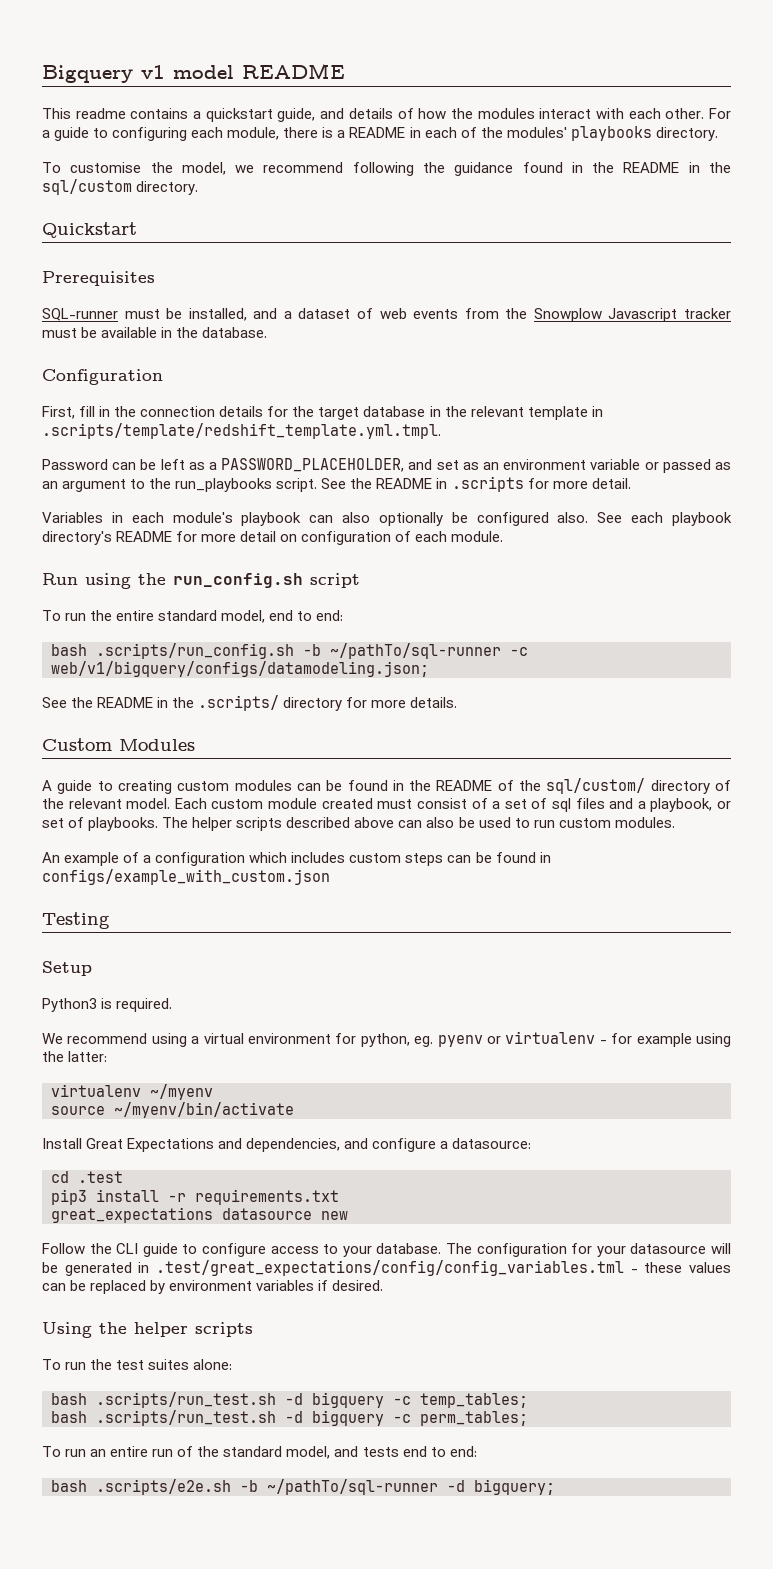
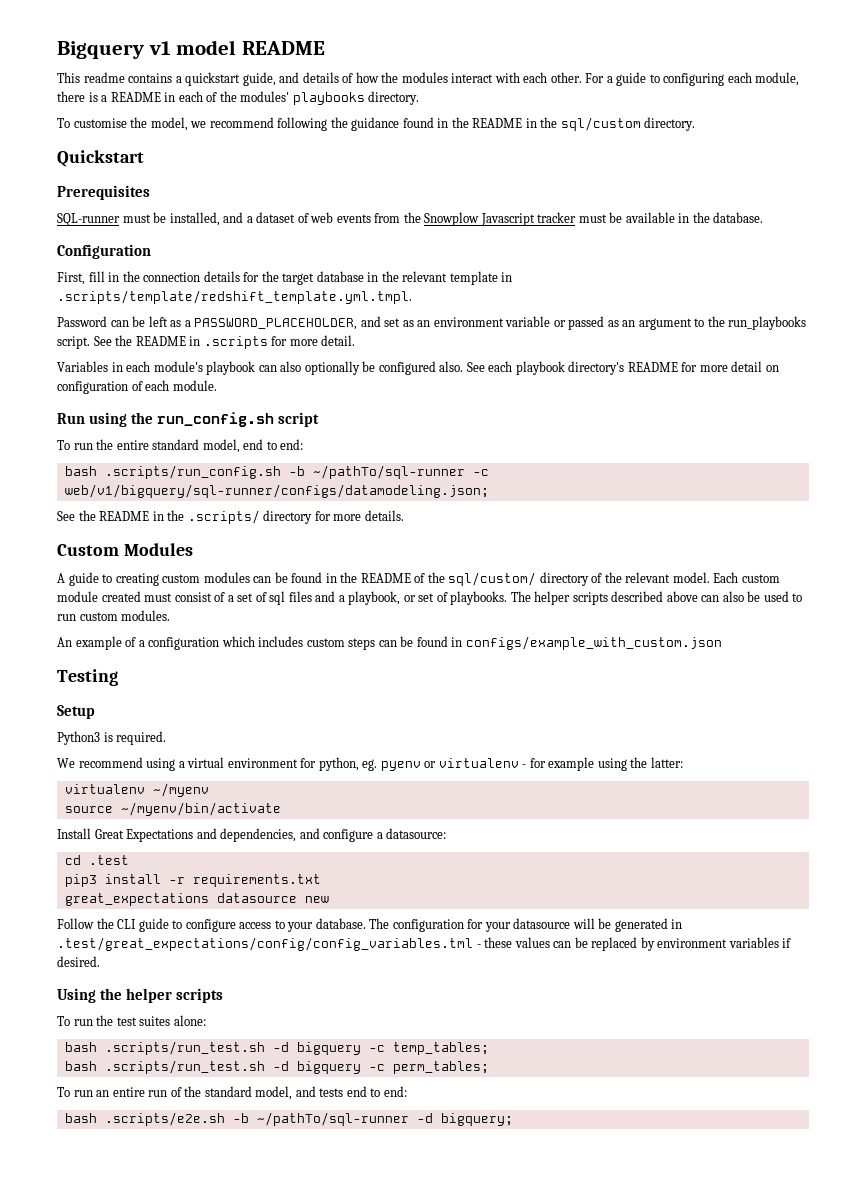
[51,661,429,677] web/v1/bigquery/configs/datamodeling.json; -> [64,484,489,498] web/v1/bigquery/sql-runner/configs/datamodeling.json;

